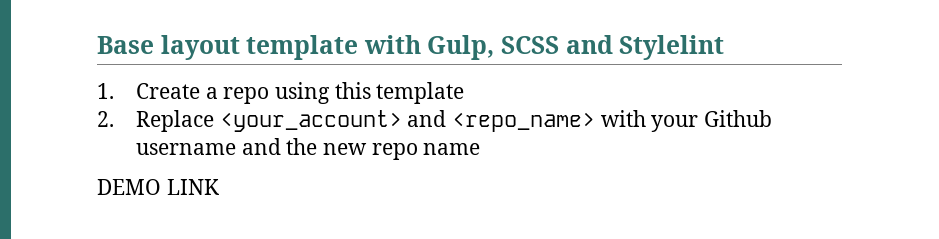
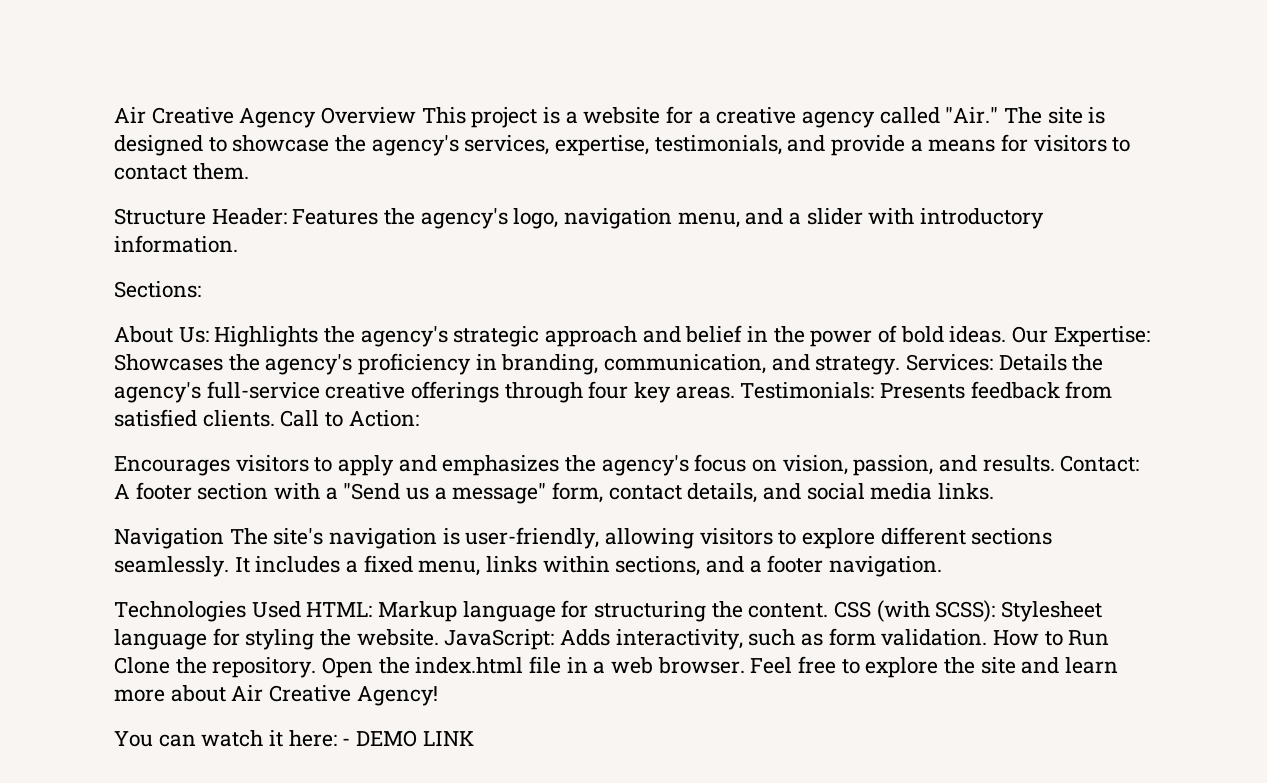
[97,35,725,60] [97,82,465,104] [97,110,773,132] [136,138,481,160] Base layout template with Gulp, SCSS and Stylelint // 1. Create a repo using this template // 2. Replace <your_account> and <repo_name> with your Github username and the new repo name // -> [114,106,1106,128] [114,134,1131,156] [114,163,249,180] [114,208,1045,229] [114,235,238,253] [114,281,201,298] [114,325,1150,347] [114,353,1104,375] [114,381,1113,403] [114,409,419,427] [114,454,1140,476] [114,482,995,504] [114,527,1053,549] [114,555,943,577] [114,600,1103,622] [114,628,1110,650] [114,656,1119,678] [114,685,438,706] [114,730,351,747] Air Creative Agency Overview This project is a website for a creative agency called "Air." The site is designed to showcase the agency's services, expertise, testimonials, and provide a means for visitors to contact them. // Structure Header: Features the agency's logo, navigation menu, and a slider with introductory information. // Sections: // About Us: Highlights the agency's strategic approach and belief in the power of bold ideas. Our Expertise: Showcases the agency's proficiency in branding, communication, and strategy. Services: Details the agency's full-service creative offerings through four key areas. Testimonials: Presents feedback from satisfied clients. Call to Action: // Encourages visitors to apply and emphasizes the agency's focus on vision, passion, and results. Contact: A footer section with a "Send us a message" form, contact details, and social media links. // Navigation The site's navigation is user-friendly, allowing visitors to explore different sections seamlessly. It includes a fixed menu, links within sections, and a footer navigation. // Technologies Used HTML: Markup language for structuring the content. CSS (with SCSS): Stylesheet language for styling the website. JavaScript: Adds interactivity, such as form validation. How to Run Clone the repository. Open the index.html file in a web browser. Feel free to explore the site and learn more about Air Creative Agency! // You can watch it here: -

